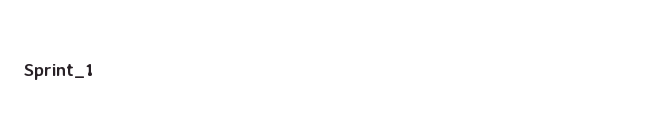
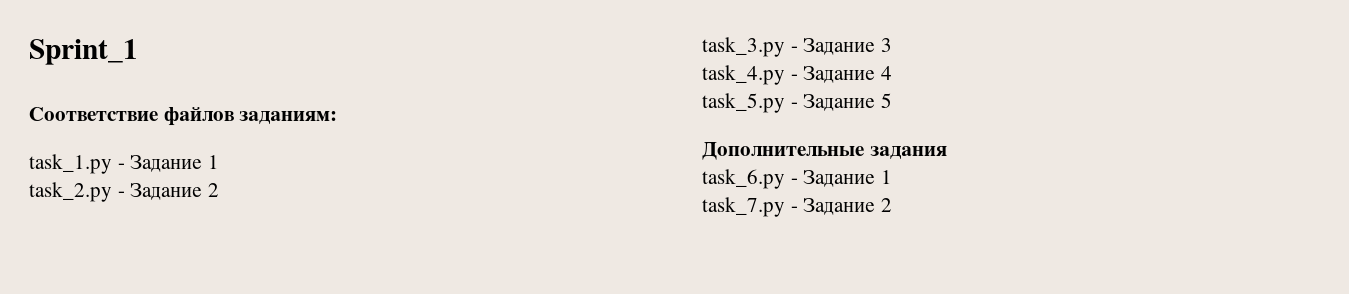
(94, 72) none -> [29,107,338,126] [29,154,220,174] [29,182,220,202] [702,37,893,57] [702,65,893,85] [702,93,893,113] [702,142,947,160] [702,169,893,189] [702,197,893,217] // Соответствие файлов заданиям: // task_1.py - Задание 1 // task_2.py - Задание 2 // task_3.py - Задание 3 // task_4.py - Задание 4 // task_5.py - Задание 5 // Дополнительные задания // task_6.py - Задание 1 // task_7.py - Задание 2

